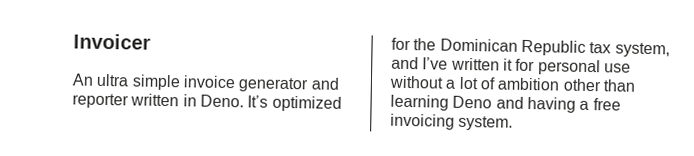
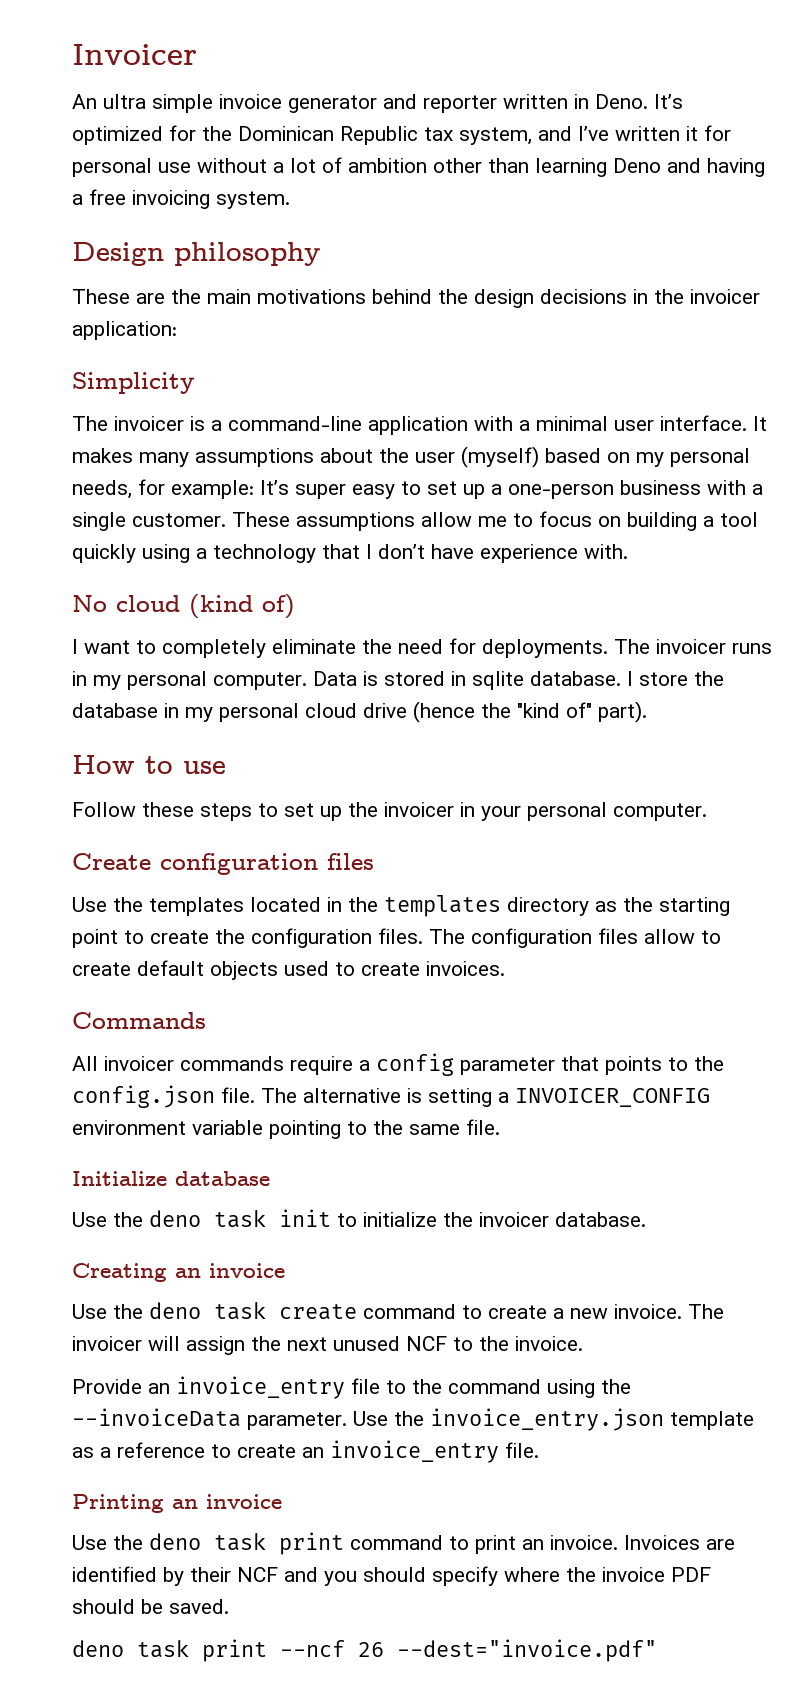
(514, 123) none -> [72,242,321,266] [72,289,760,308] [72,321,177,340] [72,372,195,394] [72,415,767,435] [72,446,750,468] [72,479,763,499] [72,511,758,531] [72,544,628,563] [72,594,295,619] [72,638,772,658] [72,671,724,690] [72,701,647,723] [72,755,226,774] [72,802,707,821] [72,853,374,875] [72,895,730,917] [72,928,721,948] [72,960,505,980] [72,1012,206,1029] [72,1053,724,1076] [72,1085,710,1108] [72,1119,500,1139] [72,1171,270,1186] [72,1209,646,1228] [72,1263,285,1282] [72,1302,724,1320] [72,1336,583,1355] [72,1376,631,1399] [72,1408,754,1431] [72,1440,539,1463] [72,1494,282,1513] [72,1532,735,1555] [72,1566,711,1586] [72,1599,229,1614] [72,1639,657,1662] // Design philosophy // These are the main motivations behind the design decisions in the invoicer application: // Simplicity // The invoicer is a command-line application with a minimal user interface. It makes many assumptions about the user (myself) based on my personal needs, for example: It’s super easy to set up a one-person business with a single customer. These assumptions allow me to focus on building a tool quickly using a technology that I don’t have experience with. // No cloud (kind of) // I want to completely eliminate the need for deployments. The invoicer runs in my personal computer. Data is stored in sqlite database. I store the database in my personal cloud drive (hence the "kind of" part). // How to use // Follow these steps to set up the invoicer in your personal computer. // Create configuration files // Use the templates located in the templates directory as the starting point to create the configuration files. The configuration files allow to create default objects used to create invoices. // Commands // All invoicer commands require a config parameter that points to the config.json file. The alternative is setting a INVOICER_CONFIG environment variable pointing to the same file. // Initialize database // Use the deno task init to initialize the invoicer database. // Creating an invoice // Use the deno task create command to create a new invoice. The invoicer will assign the next unused NCF to the invoice. // Provide an invoice_entry file to the command using the --invoiceData parameter. Use the invoice_entry.json template as a reference to create an invoice_entry file. // Printing an invoice // Use the deno task print command to print an invoice. Invoices are identified by their NCF and you should specify where the invoice PDF should be saved. // deno task print --ncf 26 --dest="invoice.pdf"

